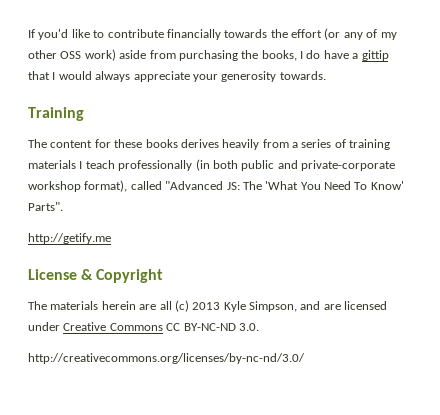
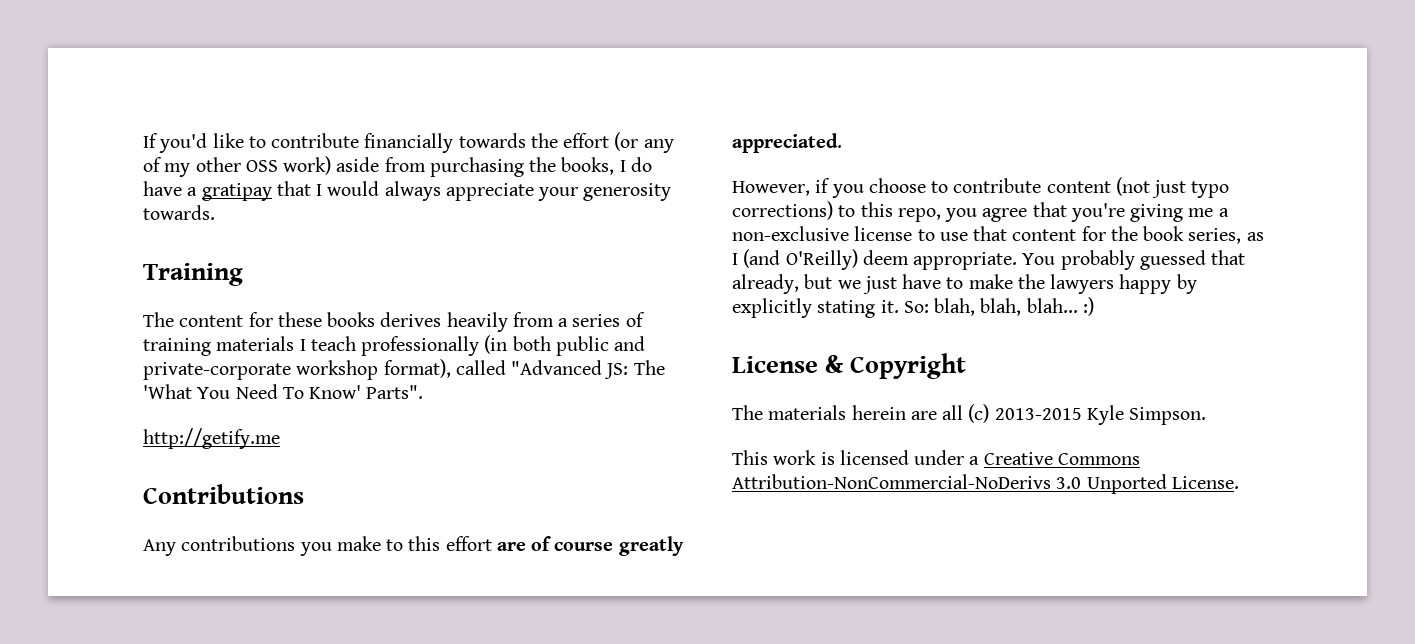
[361,50,389,61] gittip -> [201,183,272,201] gratipay
(111, 238) none -> [143,484,304,504] [143,536,684,556] [732,133,842,153] [732,177,1230,198] [732,201,1229,222] [732,226,1264,244] [732,249,1246,270] [732,274,1197,294] [732,297,1094,318] // Contributions // Any contributions you make to this effort are of course greatly appreciated. // However, if you choose to contribute content (not just typo corrections) to this repo, you agree that you're giving me a non-exclusive license to use that content for the book series, as I (and O'Reilly) deem appropriate. You probably guessed that already, but we just have to make the lawyers happy by explicitly stating it. So: blah, blah, blah... :)
[192,301,341,312] 2013 Kyle Simpson, and are -> [994,405,1207,425] [732,450,835,465] 2013-2015 Kyle Simpson. // This work is
(60, 326) none -> [969,456,980,465] a
[166,323,259,331] [28,353,305,364] CC BY-NC-ND 3.0. // http://creativecommons.org/licenses/by-nc-nd/3.0/ -> [732,474,1239,494] Attribution-NonCommercial-NoDerivs 3.0 Unported License.

